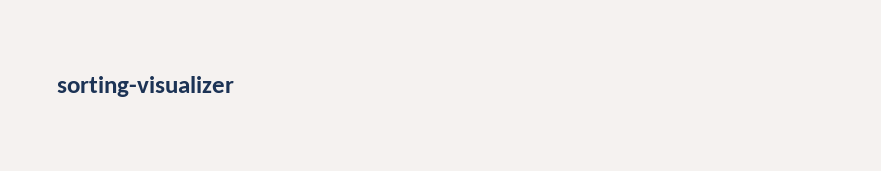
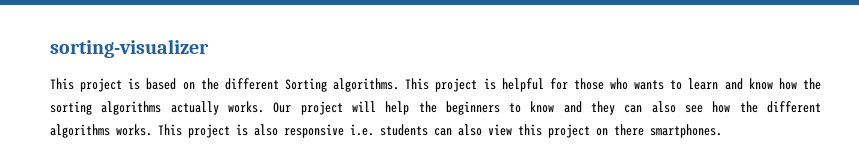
(234, 86) none -> [50,78,821,92] [50,101,821,115] [50,124,722,138] // This project is based on the different Sorting algorithms. This project is helpful for those who wants to learn and know how the sorting algorithms actually works. Our project will help the beginners to know and they can also see how the different algorithms works. This project is also responsive i.e. students can also view this project on there smartphones.

